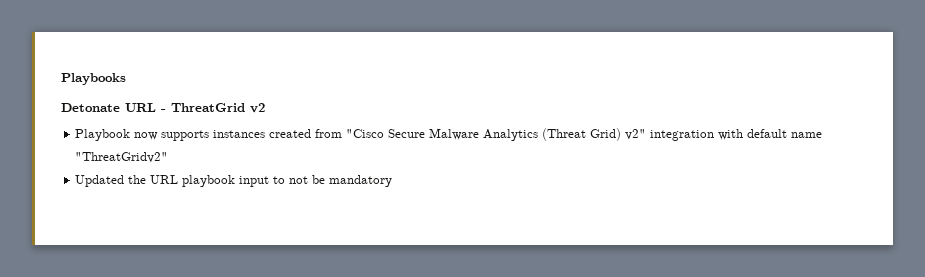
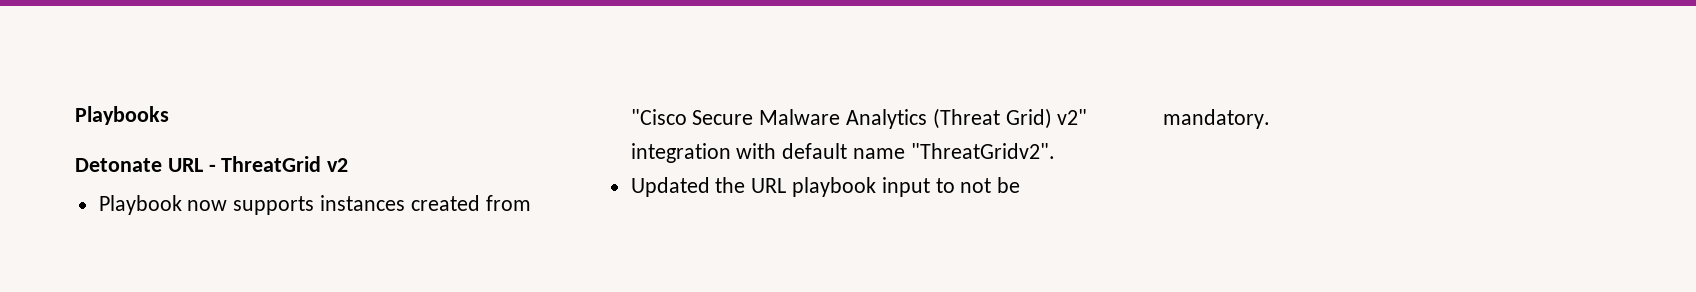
[75,152,169,163] "ThreatGridv2" -> [910,143,1055,159] "ThreatGridv2".
[329,175,393,187] mandatory -> [1162,109,1270,129] mandatory.

